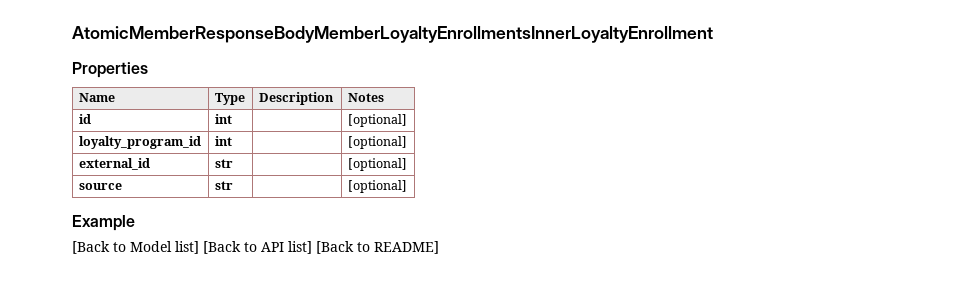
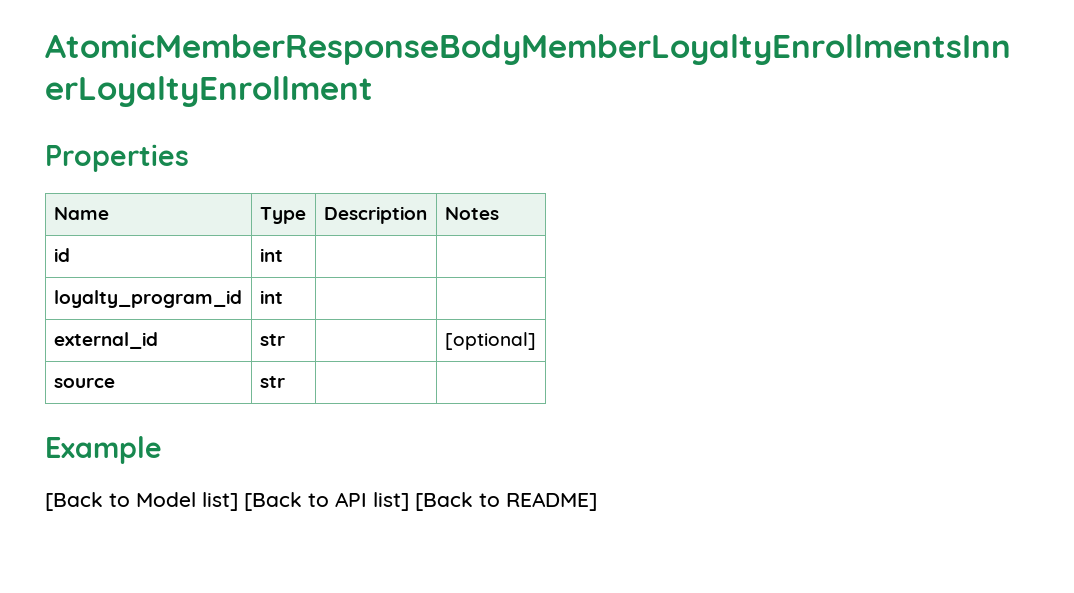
[347,114,407,127] [optional] -> (283, 255) none
[347,136,407,149] [optional] -> (283, 297) none
[347,180,407,193] [optional] -> (285, 382) none

